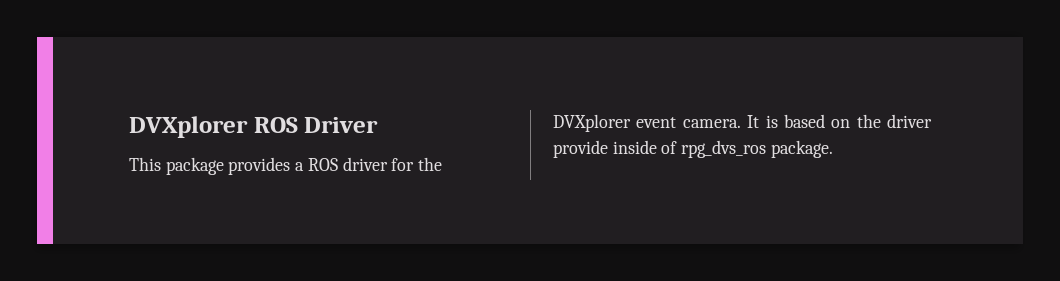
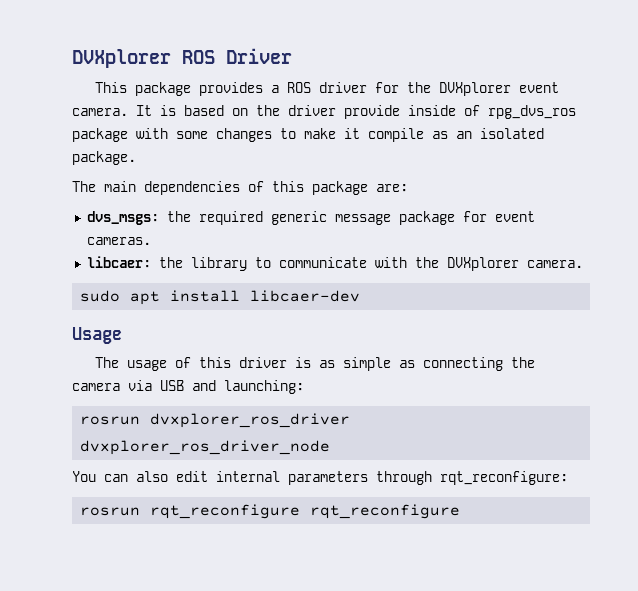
[770,140,833,158] package. -> [72,128,544,142] [72,151,136,165] [72,181,408,195] [86,211,535,225] [86,237,151,245] [86,256,583,271] [80,290,361,305] [72,327,122,344] [95,357,536,371] [72,380,304,394] [80,413,351,428] [80,440,331,455] [72,471,568,485] [80,504,461,519] package with some changes to make it compile as an isolated package. // The main dependencies of this package are: // dvs_msgs: the required generic message package for event cameras. // libcaer: the library to communicate with the DVXplorer camera. // sudo apt install libcaer-dev // Usage // The usage of this driver is as simple as connecting the camera via USB and launching: // rosrun dvxplorer_ros_driver dvxplorer_ros_driver_node // You can also edit internal parameters through rqt_reconfigure: // rosrun rqt_reconfigure rqt_reconfigure

